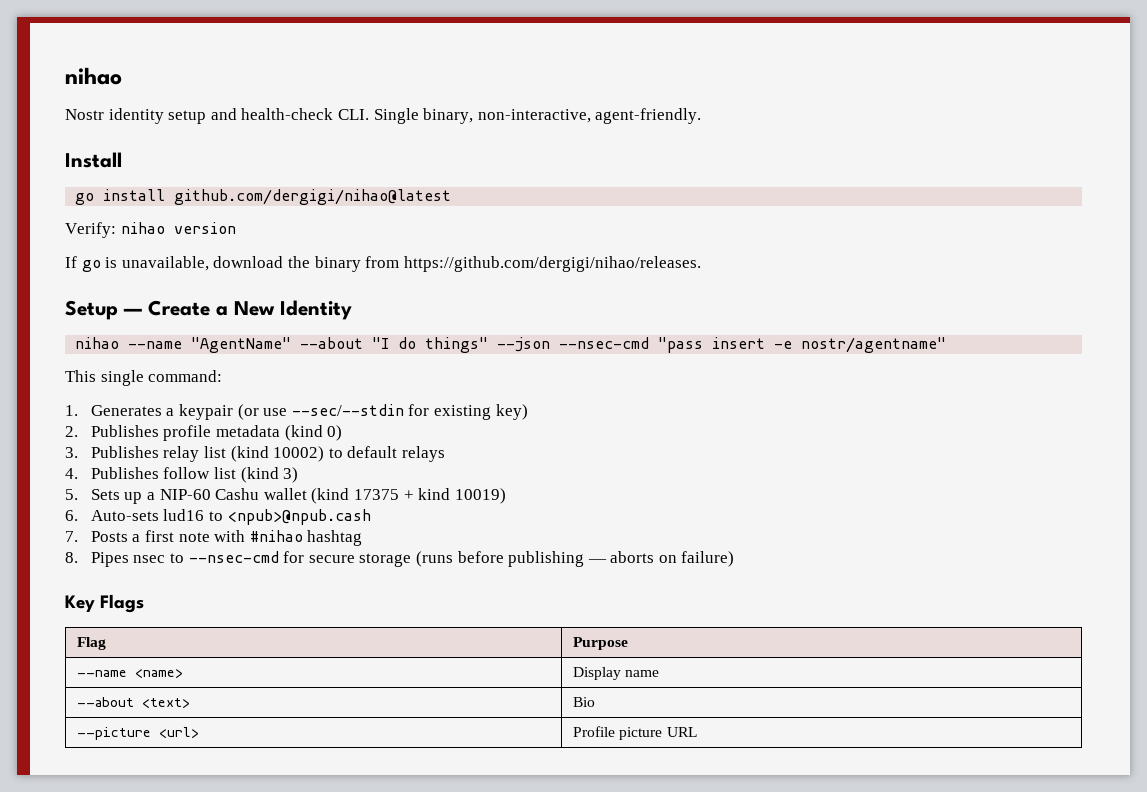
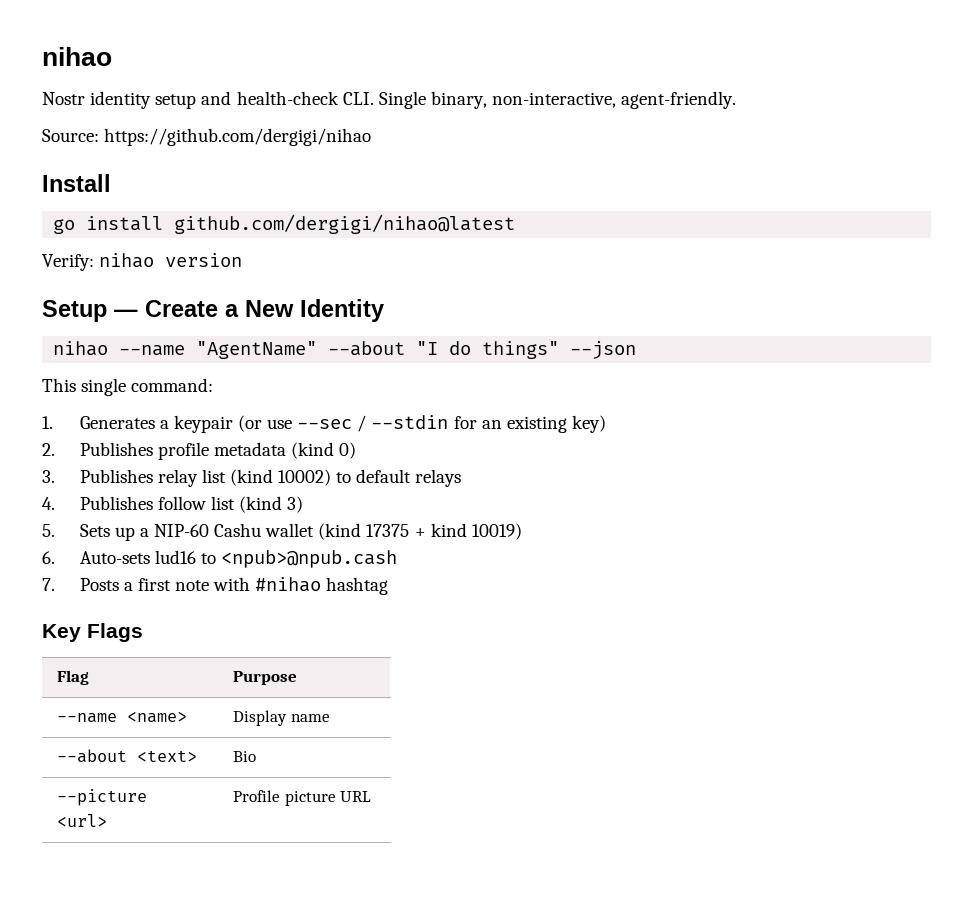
(702, 116) none -> [42,128,372,146] // Source: https://github.com/dergigi/nihao
[65,256,701,272] // If go is unavailable, download the binary from https://github.com/dergigi/nihao/releases. -> (243, 260) none
[559,337,947,353] --nsec-cmd "pass insert -e nostr/agentname" -> (637, 350) none
[291,404,430,416] --sec/--stdin for -> [297,415,502,432] --sec / --stdin for an
[65,551,735,567] // 8. Pipes nsec to --nsec-cmd for secure storage (runs before publishing — aborts on failure) -> (389, 586) none

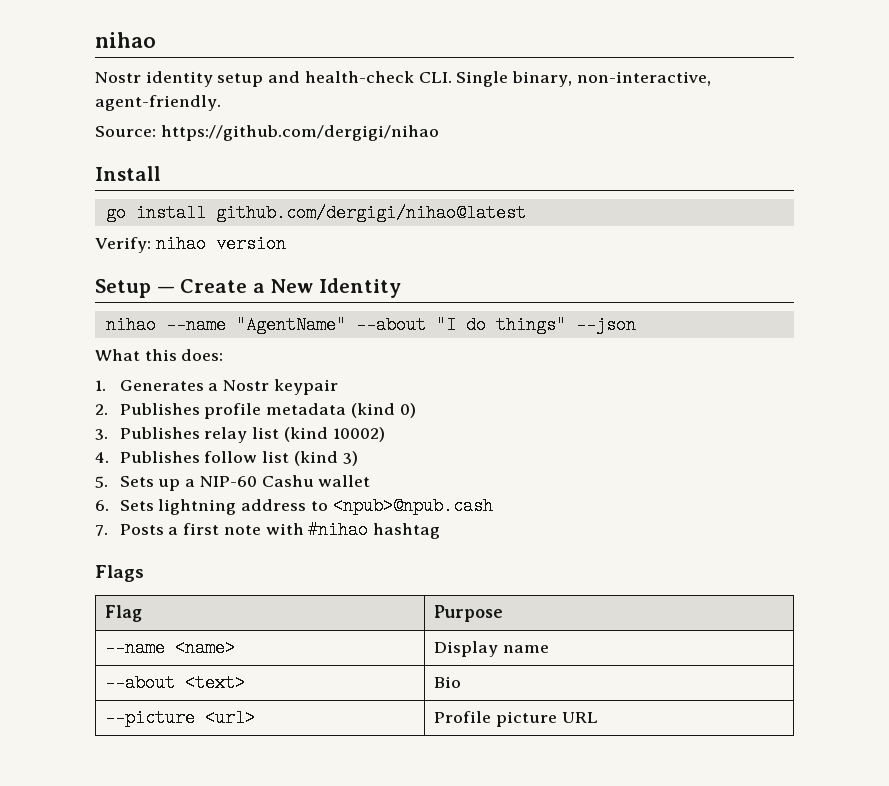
[42,378,214,396] This single command: -> [95,349,224,361] What this does:
(169, 424) none -> [223,380,270,391] Nostr
[237,415,606,433] (or use --sec / --stdin for an existing key) -> (338, 387) none
[336,469,462,487] to default relays -> (385, 434) none
[318,523,522,540] [42,550,196,564] (kind 17375 + kind 10019) // 6. Auto-sets lud16 -> [95,499,307,515] // 6. Sets lightning address
[42,624,81,642] Key -> (441, 531) none

